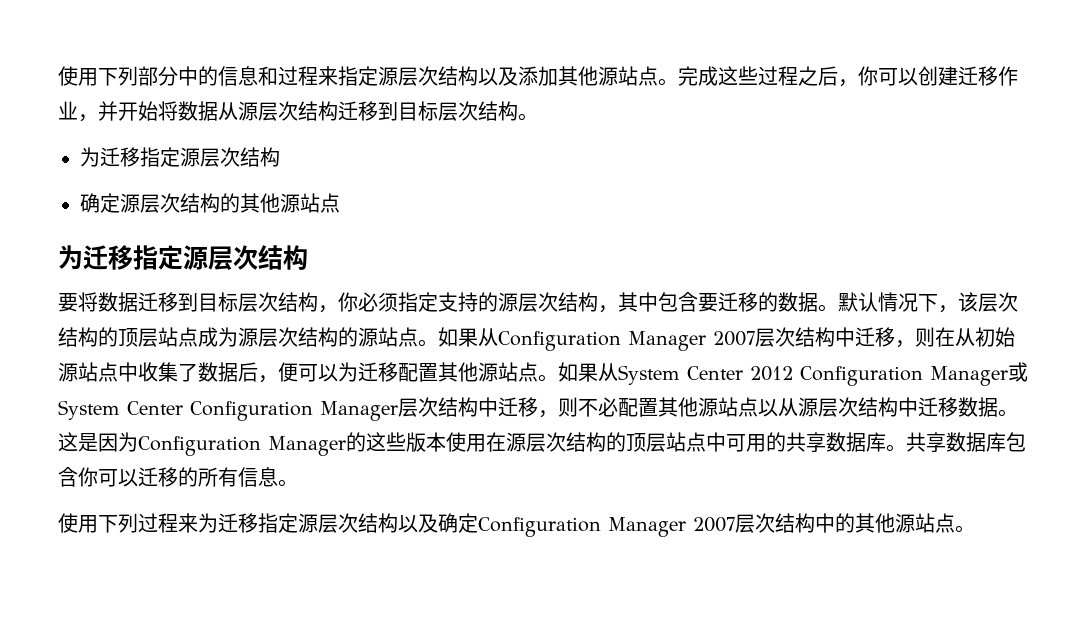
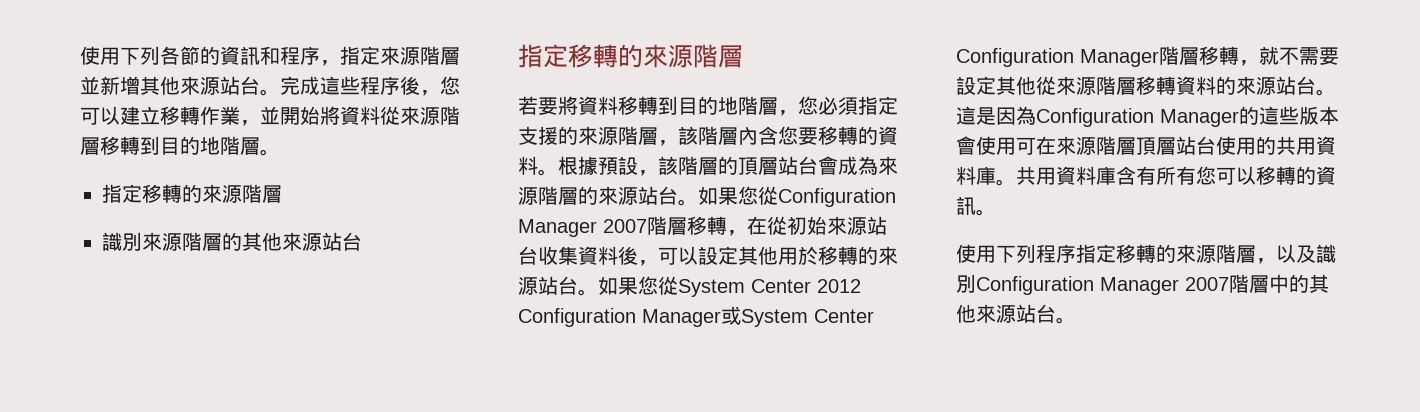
[58,66,1018,87] [58,101,538,122] [80,147,280,167] [80,193,340,213] [58,245,308,270] [58,292,1018,313] [58,327,1015,351] [58,362,618,383] 使用下列部分中的信息和过程来指定源层次结构以及添加其他源站点。完成这些过程之后，你可以创建迁移作业，并开始将数据从源层次结构迁移到目标层次结构。 // 为迁移指定源层次结构 // 确定源层次结构的其他源站点 // 为迁移指定源层次结构 // 要将数据迁移到目标层次结构，你必须指定支持的源层次结构，其中包含要迁移的数据。默认情况下，该层次结构的顶层站点成为源层次结构的源站点。如果从Configuration Manager 2007层次结构中迁移，则在从初始源站点中收集了数据后，便可以为迁移配置其他源站点。如果从 -> [80,46,460,66] [80,76,460,96] [80,106,460,126] [80,136,280,156] [102,184,282,203] [102,232,362,251] [518,44,743,68] [518,96,898,116] [518,126,898,146] [518,156,898,176] [518,186,896,207] [518,216,887,237] [518,246,898,266] [518,276,678,296] 使用下列各節的資訊和程序，指定來源階層並新增其他來源站台。完成這些程序後，您可以建立移轉作業，並開始將資料從來源階層移轉到目的地階層。 // 指定移轉的來源階層 // 識別來源階層的其他來源站台 // 指定移轉的來源階層 // 若要將資料移轉到目的地階層，您必須指定支援的來源階層，該階層內含您要移轉的資料。根據預設，該階層的頂層站台會成為來源階層的來源站台。如果您從Configuration Manager 2007階層移轉，在從初始來源站台收集資料後，可以設定其他用於移轉的來源站台。如果您從
[398,397,1018,418] [58,432,1026,456] [58,467,298,487] [58,513,955,537] 层次结构中迁移，则不必配置其他源站点以从源层次结构中迁移数据。这是因为Configuration Manager的这些版本使用在源层次结构的顶层站点中可用的共享数据库。共享数据库包含你可以迁移的所有信息。 // 使用下列过程来为迁移指定源层次结构以及确定Configuration Manager 2007层次结构中的其他源站点 -> [1159,46,1339,66] [956,76,1336,96] [956,106,1339,127] [956,136,1336,155] [956,166,1336,186] [956,196,996,216] [956,244,1336,264] [956,274,1329,295] [956,304,1056,323] 階層移轉，就不需要設定其他從來源階層移轉資料的來源站台。這是因為Configuration Manager的這些版本會使用可在來源階層頂層站台使用的共用資料庫。共用資料庫含有所有您可以移轉的資訊。 // 使用下列程序指定移轉的來源階層，以及識別Configuration Manager 2007階層中的其他來源站台

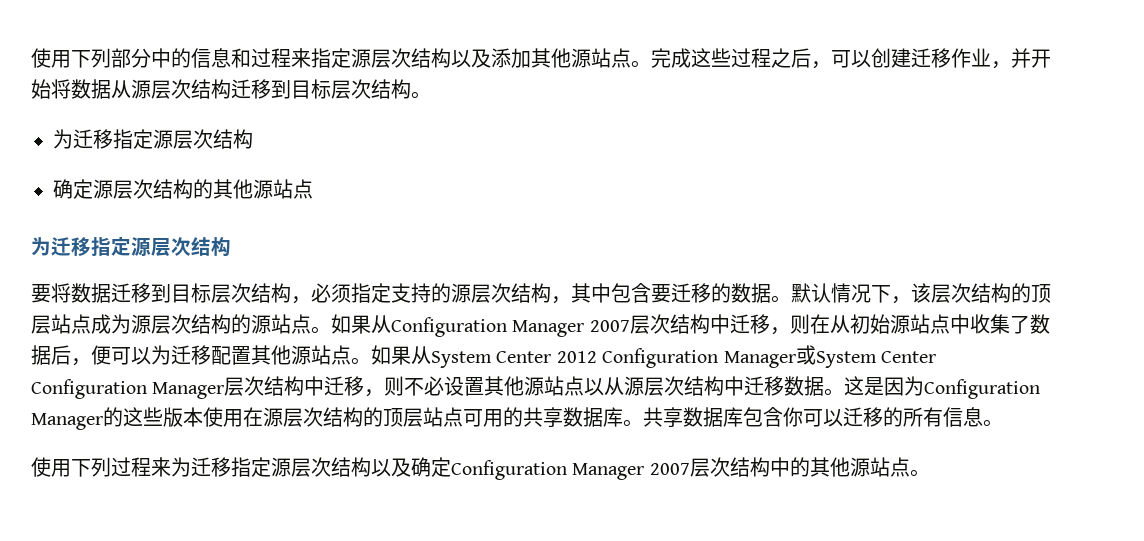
[80,46,460,66] [80,76,460,96] [80,106,460,126] [80,136,280,156] [102,184,282,203] [102,232,362,251] [518,44,743,68] [518,96,898,116] [518,126,898,146] [518,156,898,176] [518,186,896,207] [518,216,887,237] [518,246,898,266] [518,276,678,296] 使用下列各節的資訊和程序，指定來源階層並新增其他來源站台。完成這些程序後，您可以建立移轉作業，並開始將資料從來源階層移轉到目的地階層。 // 指定移轉的來源階層 // 識別來源階層的其他來源站台 // 指定移轉的來源階層 // 若要將資料移轉到目的地階層，您必須指定支援的來源階層，該階層內含您要移轉的資料。根據預設，該階層的頂層站台會成為來源階層的來源站台。如果您從Configuration Manager 2007階層移轉，在從初始來源站台收集資料後，可以設定其他用於移轉的來源站台。如果您從 -> [31,48,1051,69] [31,79,431,99] [53,129,253,149] [53,179,313,199] [31,237,231,257] [31,283,1051,304] [31,314,1050,337] [31,345,431,366] 使用下列部分中的信息和过程来指定源层次结构以及添加其他源站点。完成这些过程之后，可以创建迁移作业，并开始将数据从源层次结构迁移到目标层次结构。 // 为迁移指定源层次结构 // 确定源层次结构的其他源站点 // 为迁移指定源层次结构 // 要将数据迁移到目标层次结构，必须指定支持的源层次结构，其中包含要迁移的数据。默认情况下，该层次结构的顶层站点成为源层次结构的源站点。如果从Configuration Manager 2007层次结构中迁移，则在从初始源站点中收集了数据后，便可以为迁移配置其他源站点。如果从
[1159,46,1339,66] [956,76,1336,96] [956,106,1339,127] [956,136,1336,155] [956,166,1336,186] [956,196,996,216] [956,244,1336,264] [956,274,1329,295] [956,304,1056,323] 階層移轉，就不需要設定其他從來源階層移轉資料的來源站台。這是因為Configuration Manager的這些版本會使用可在來源階層頂層站台使用的共用資料庫。共用資料庫含有所有您可以移轉的資訊。 // 使用下列程序指定移轉的來源階層，以及識別Configuration Manager 2007階層中的其他來源站台 -> [224,376,1041,399] [31,407,1003,430] [31,457,910,480] 层次结构中迁移，则不必设置其他源站点以从源层次结构中迁移数据。这是因为Configuration Manager的这些版本使用在源层次结构的顶层站点可用的共享数据库。共享数据库包含你可以迁移的所有信息。 // 使用下列过程来为迁移指定源层次结构以及确定Configuration Manager 2007层次结构中的其他源站点

